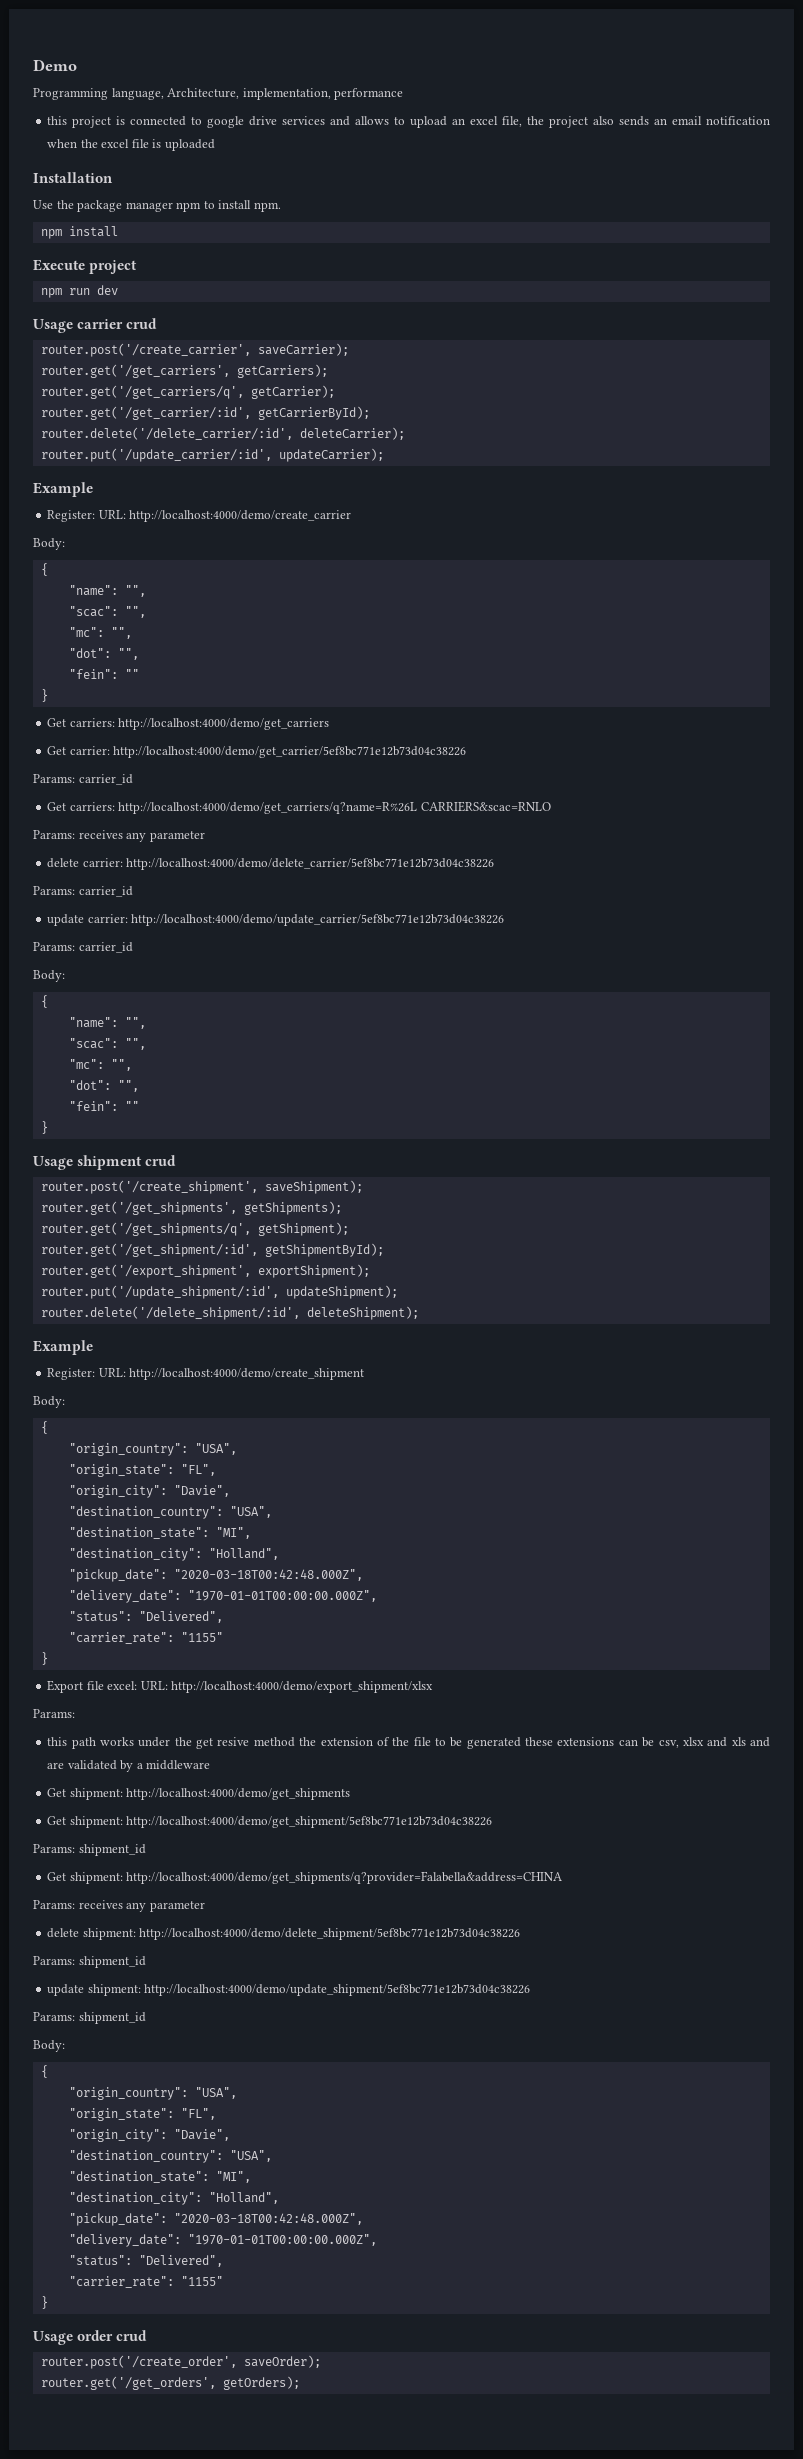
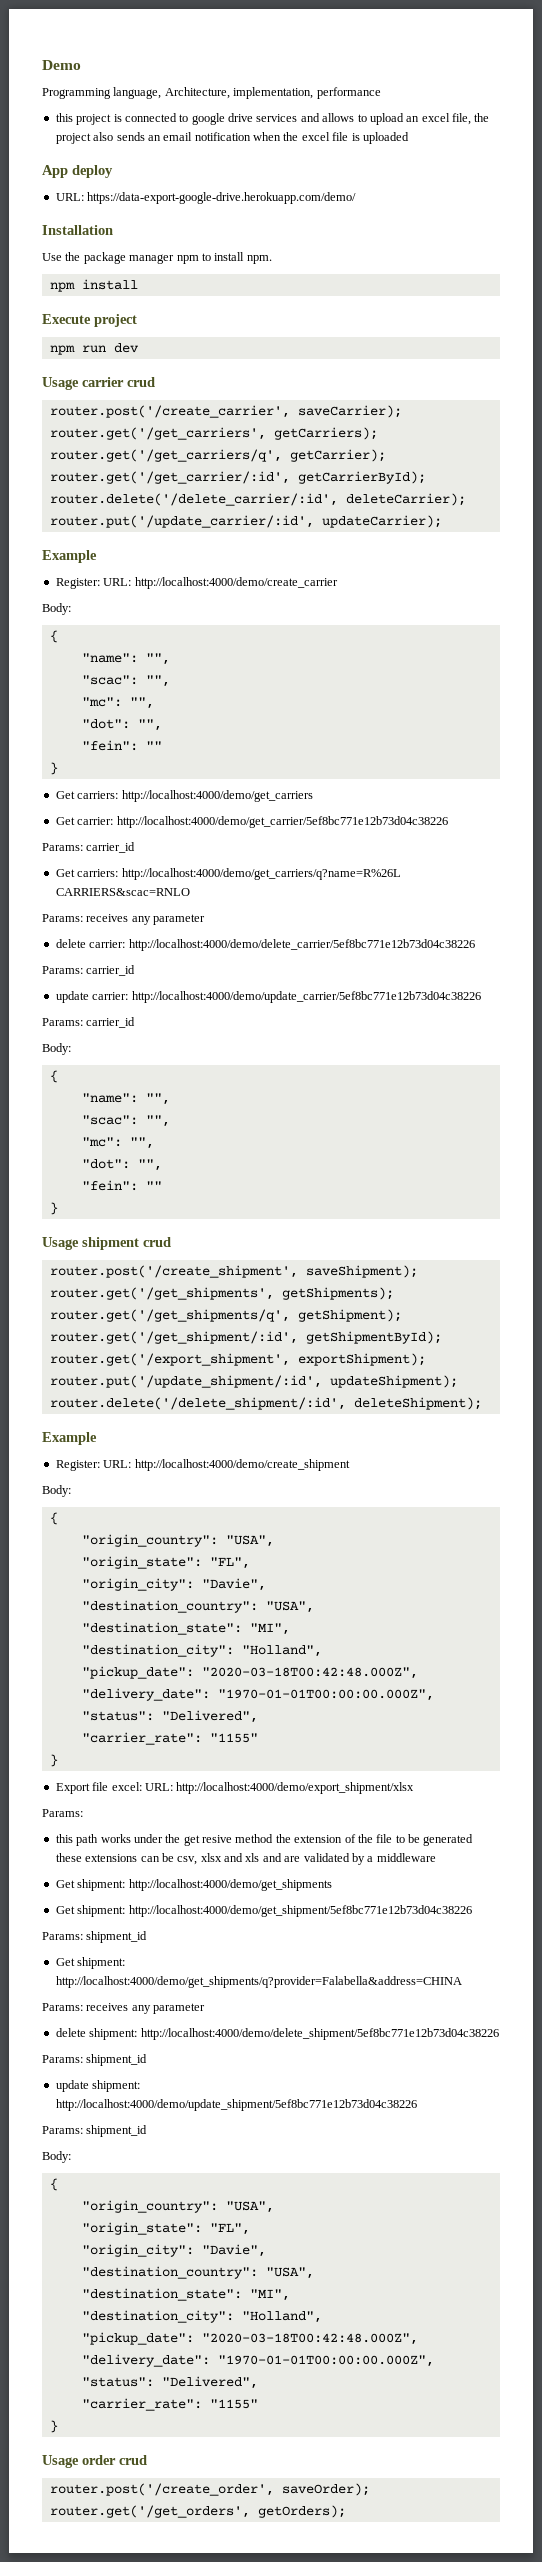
(215, 145) none -> [42,165,113,178] [55,192,357,204] // App deploy // URL: https://data-export-google-drive.herokuapp.com/demo/

